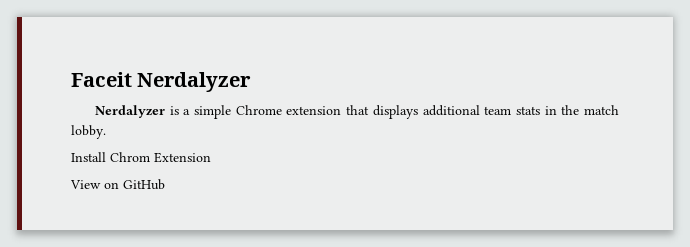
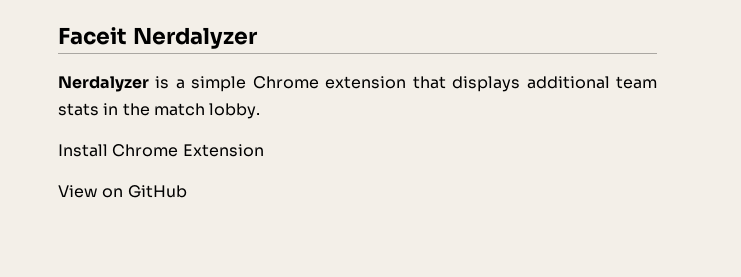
[110,152,150,162] Chrom -> [112,144,179,157] Chrome

